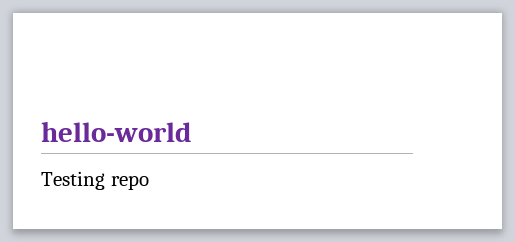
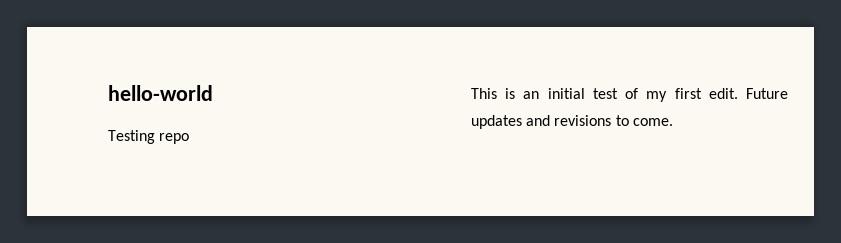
(149, 182) none -> [471,88,788,102] [471,115,673,129] // This is an initial test of my first edit. Future updates and revisions to come.

